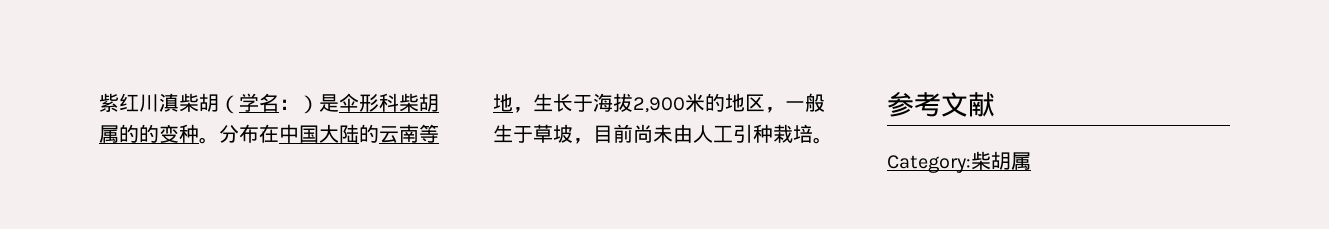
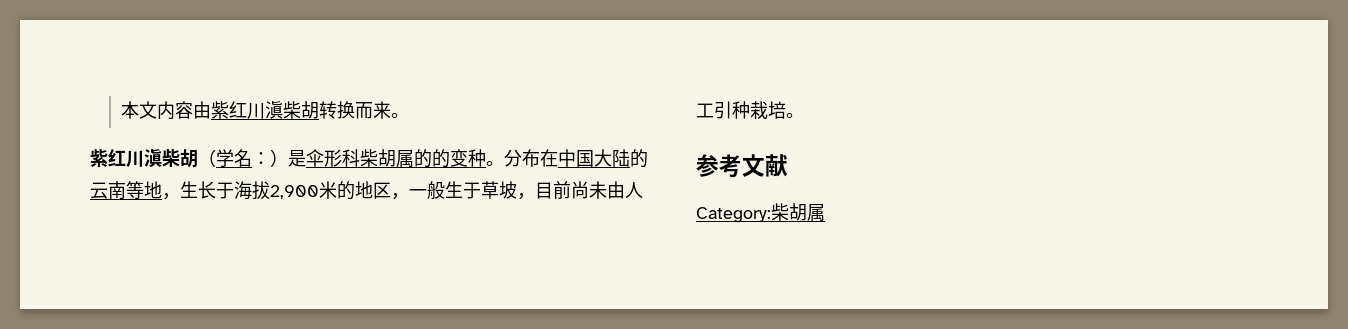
(99, 102) none -> [121,101,410,120] 本文内容由紫红川滇柴胡转换而来。 //

